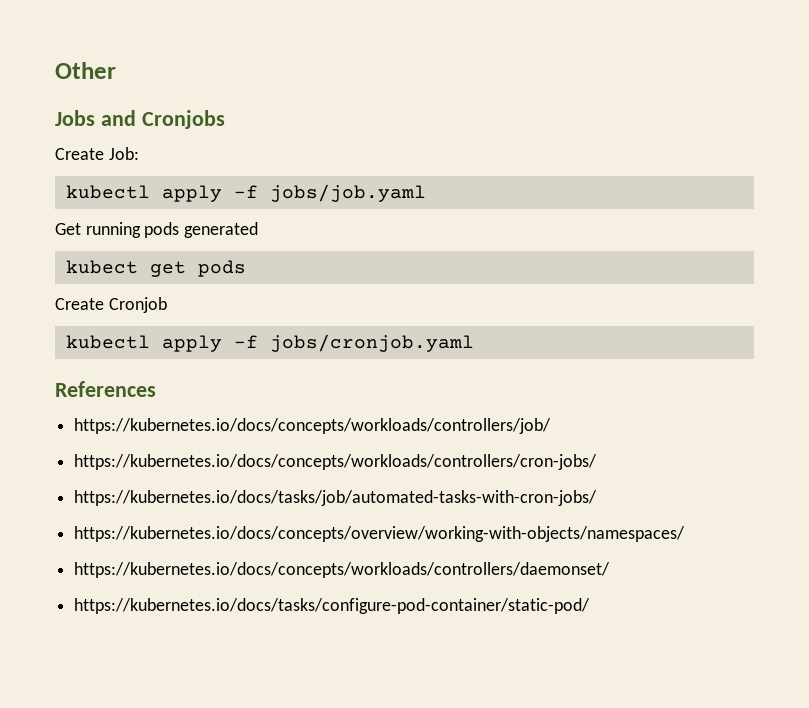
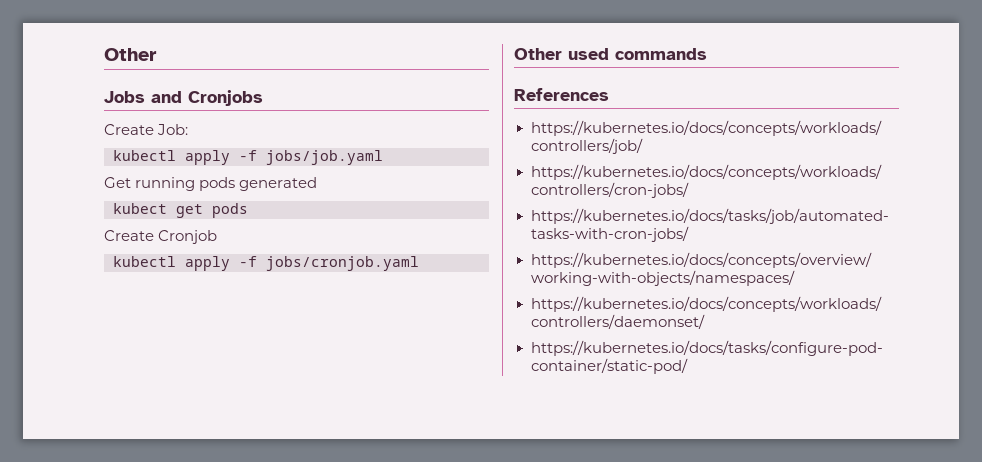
(474, 343) none -> [514,48,707,60] // Other used commands

